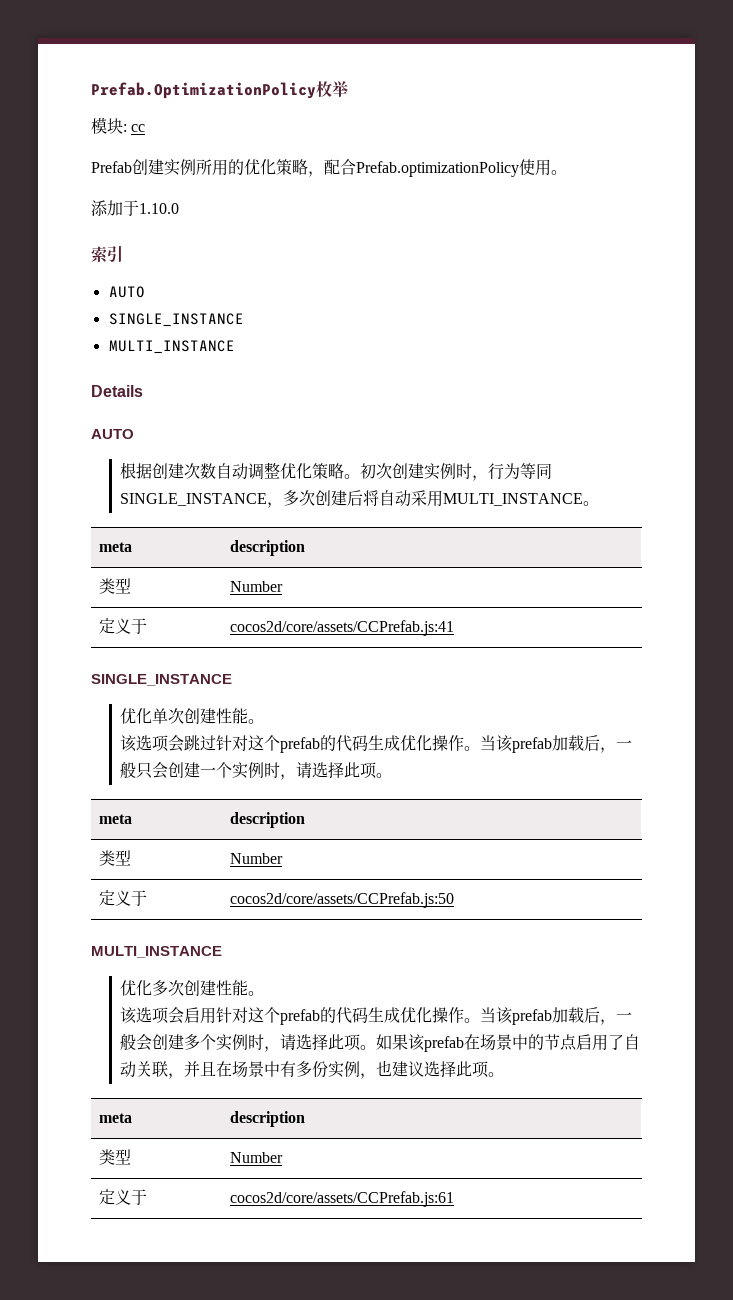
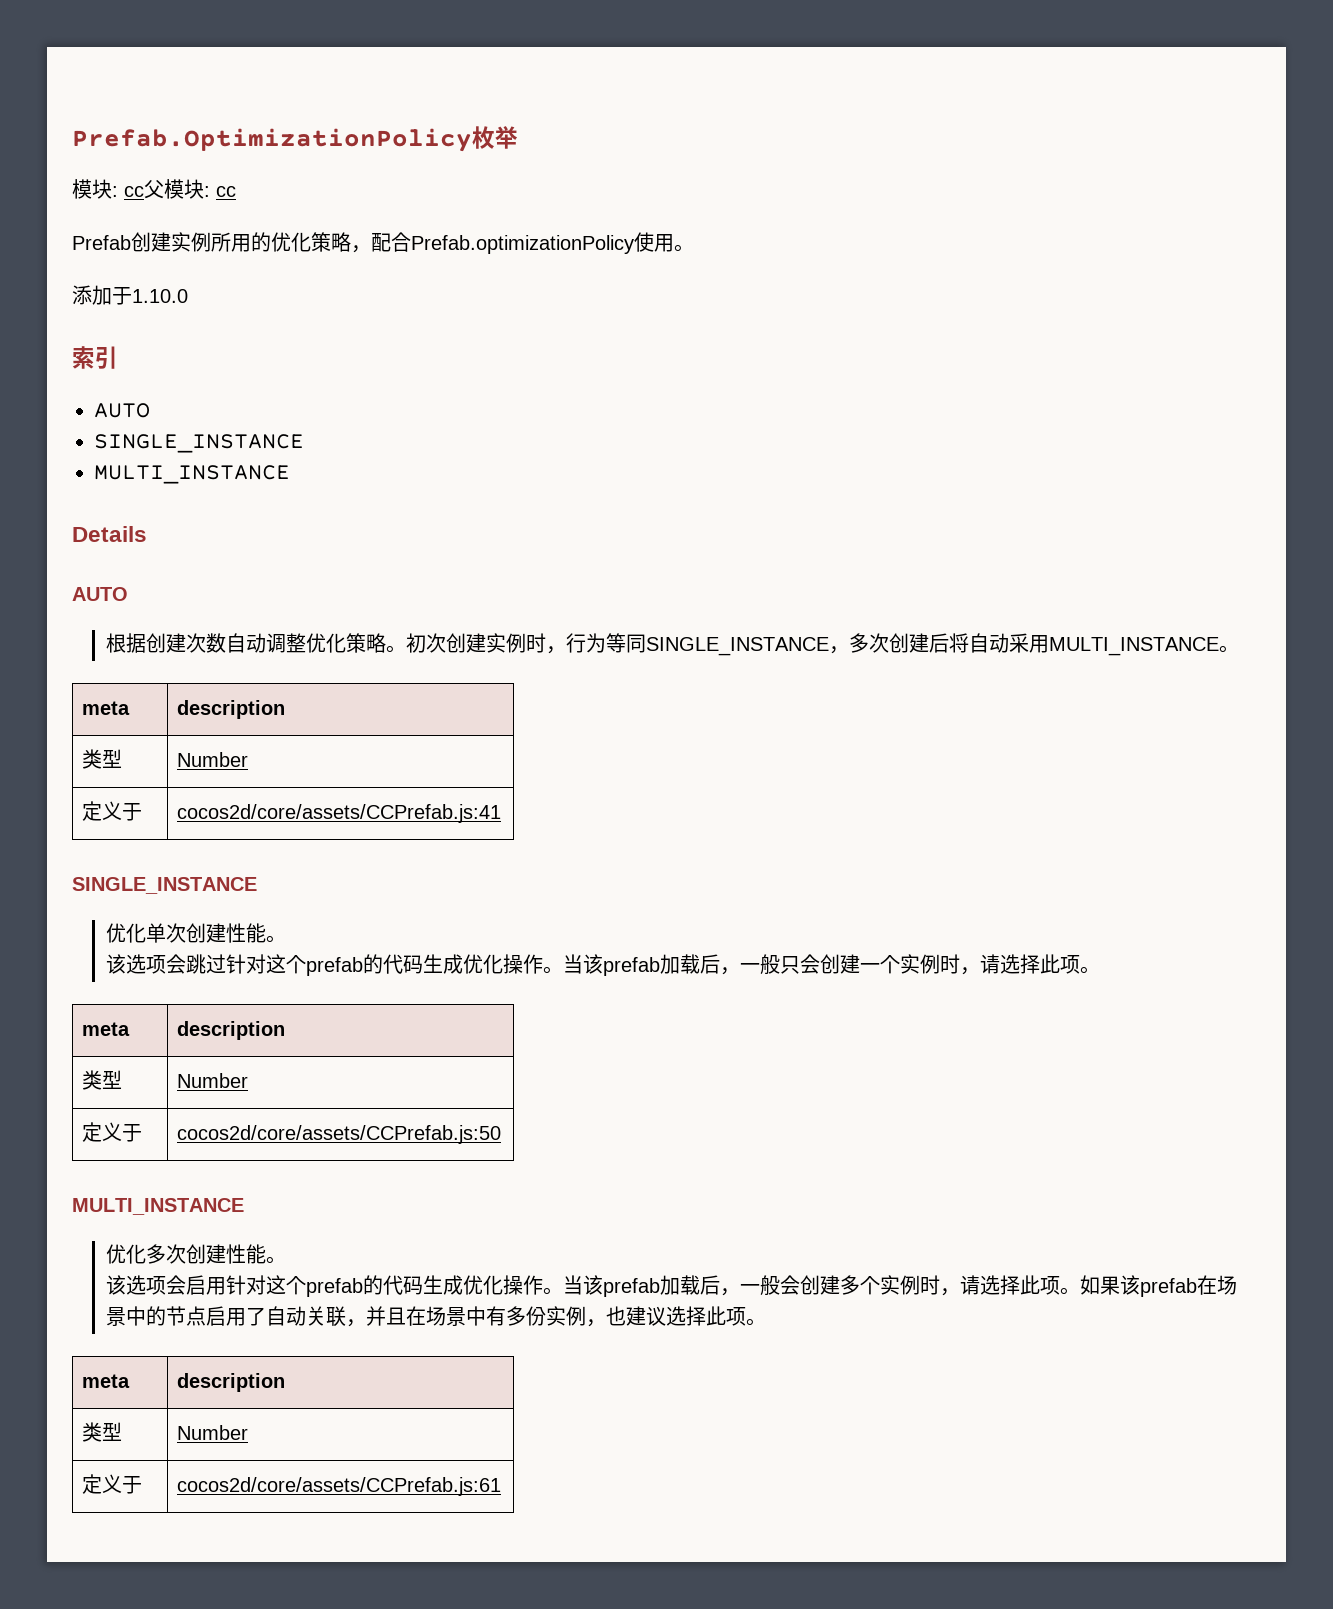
(146, 128) none -> [144,179,236,199] 父模块: cc

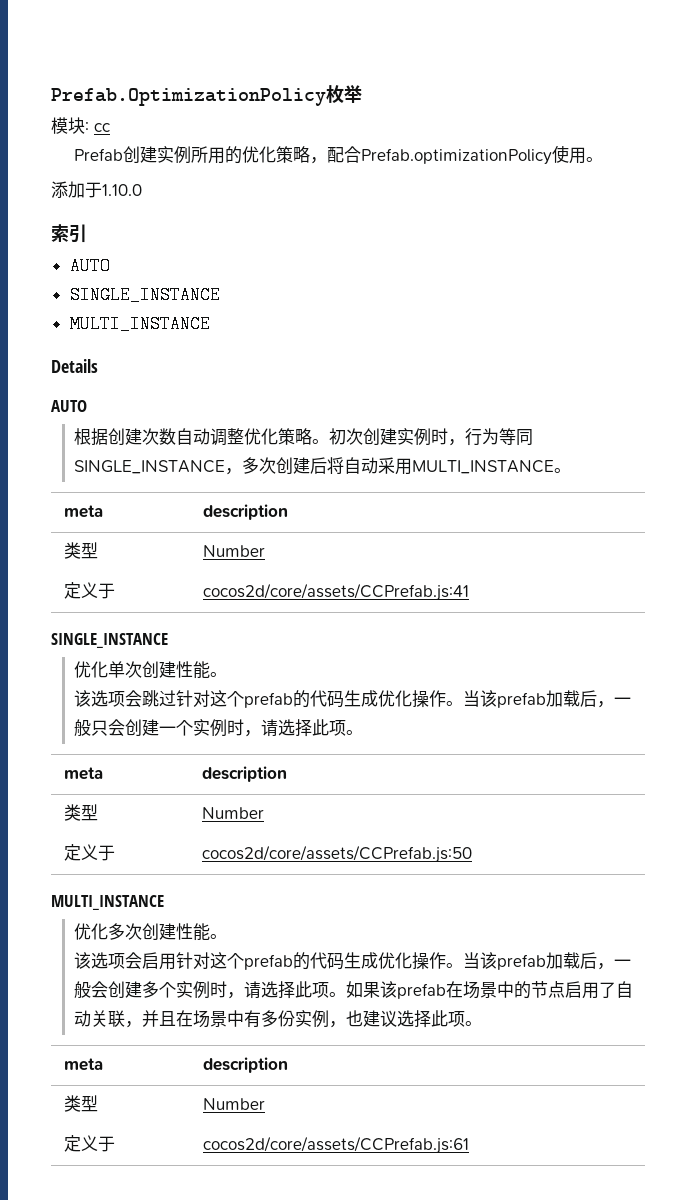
[144,179,236,199] 父模块: cc -> (110, 127) none

